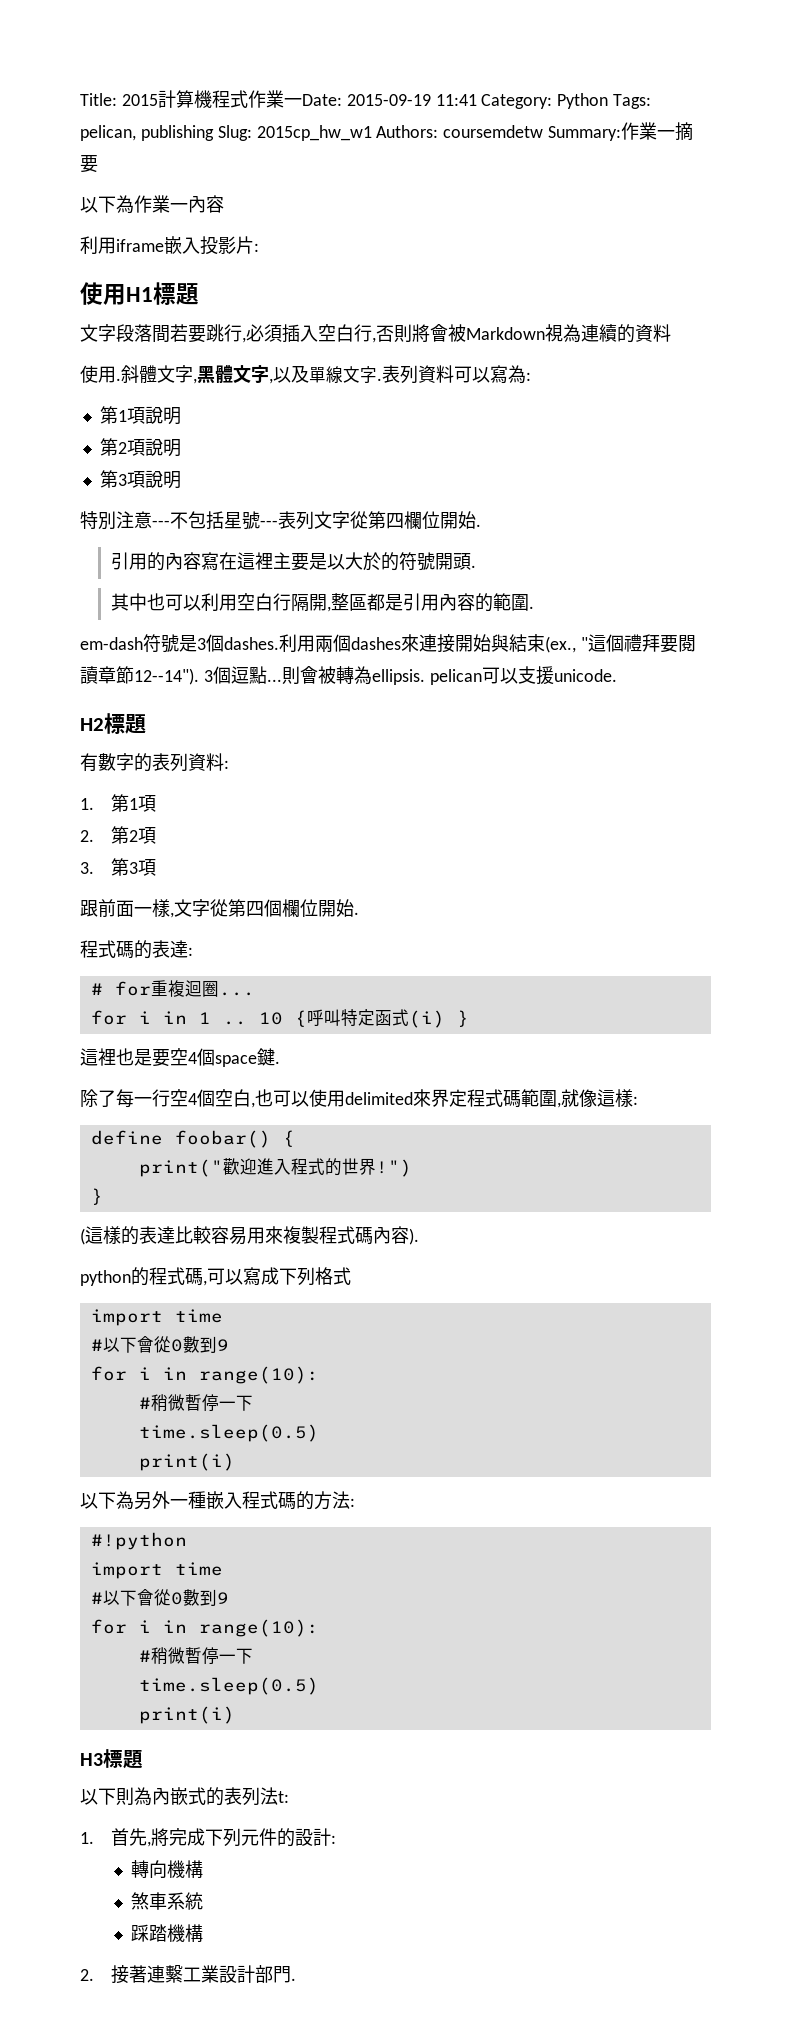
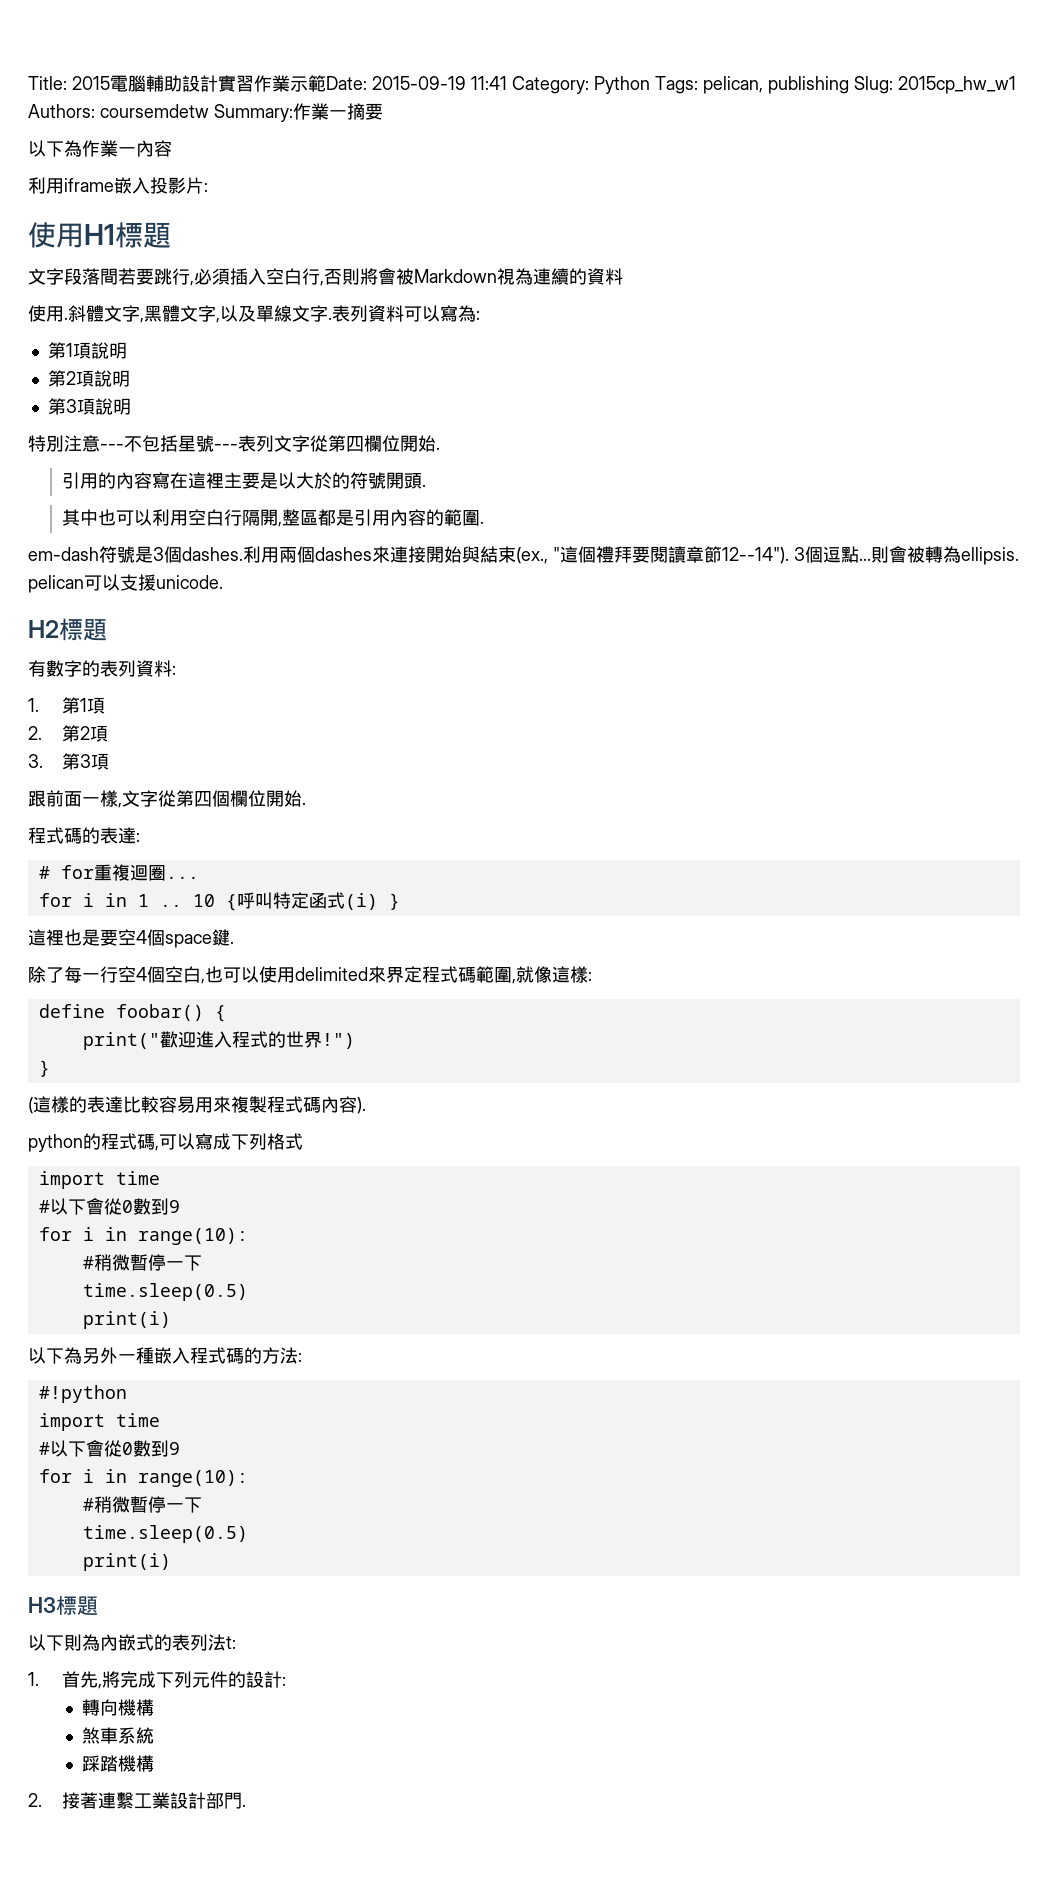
[157,90,302,108] 計算機程式作業一 -> [110,75,326,92] 電腦輔助設計實習作業示範

